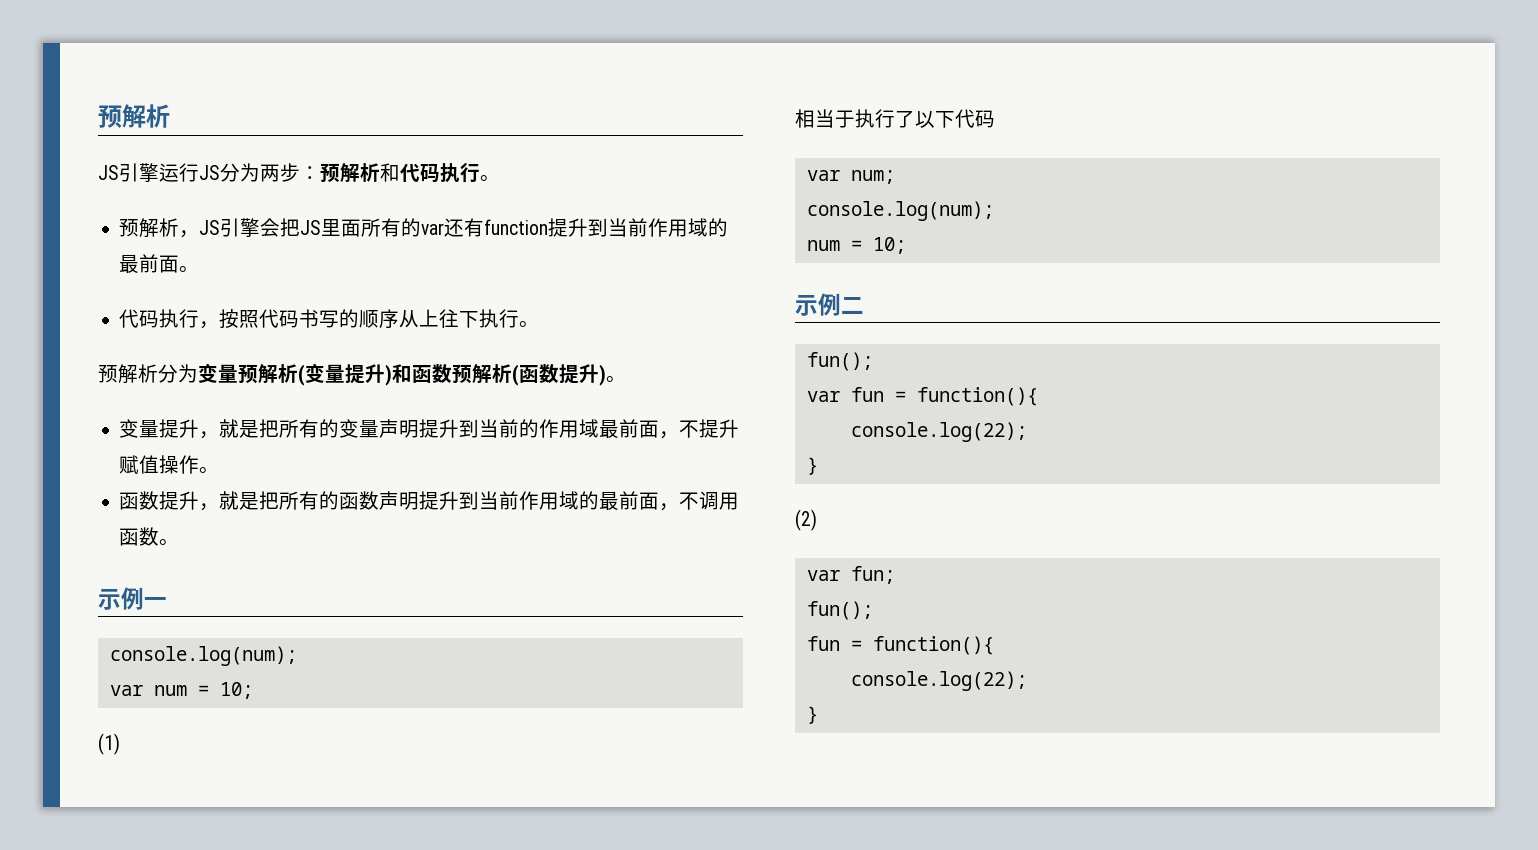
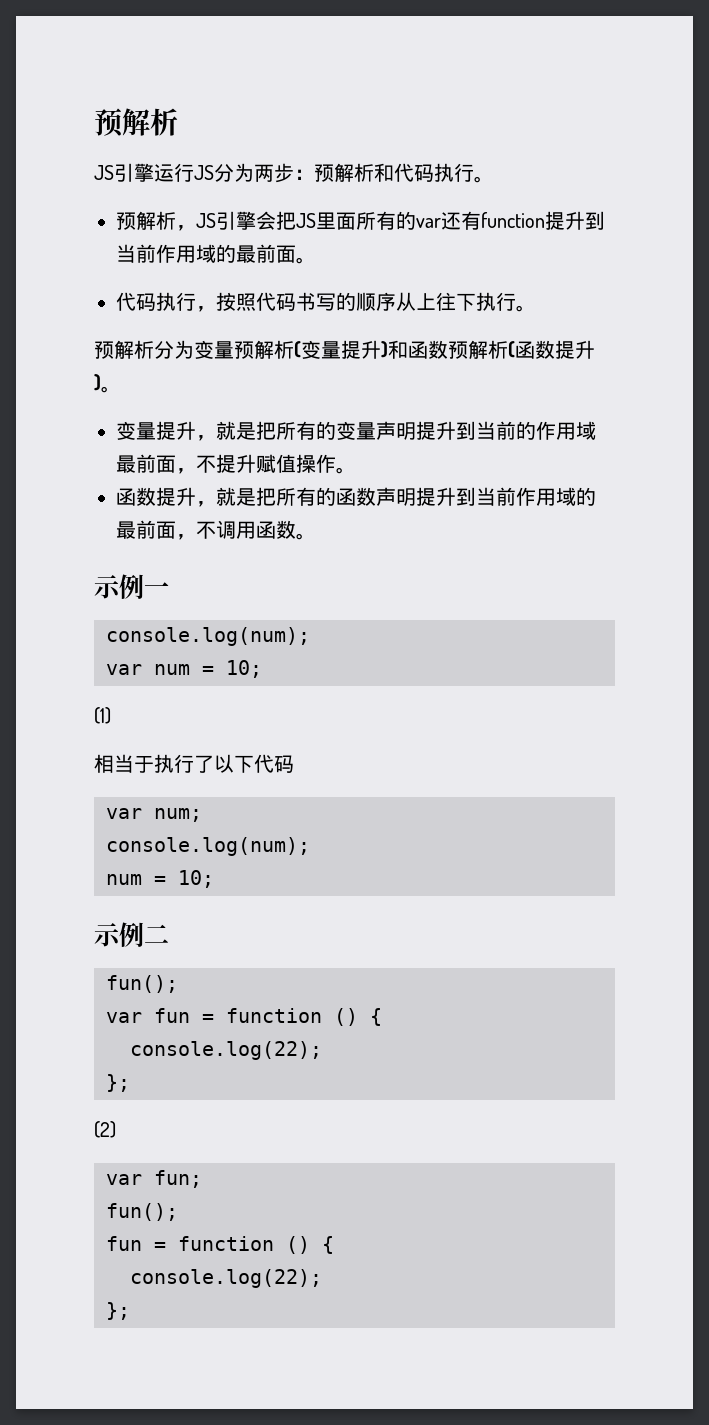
[916,387,1038,406] [850,422,1027,442] [806,457,818,475] function(){ // console.log(22); // } -> [226,1008,382,1026] [130,1041,322,1060] [106,1074,130,1092] function () { // console.log(22); // };
[872,636,994,655] [850,671,1027,691] [806,706,818,724] function(){ // console.log(22); // } -> [178,1236,334,1254] [130,1269,322,1288] [106,1302,130,1320] function () { // console.log(22); // };

